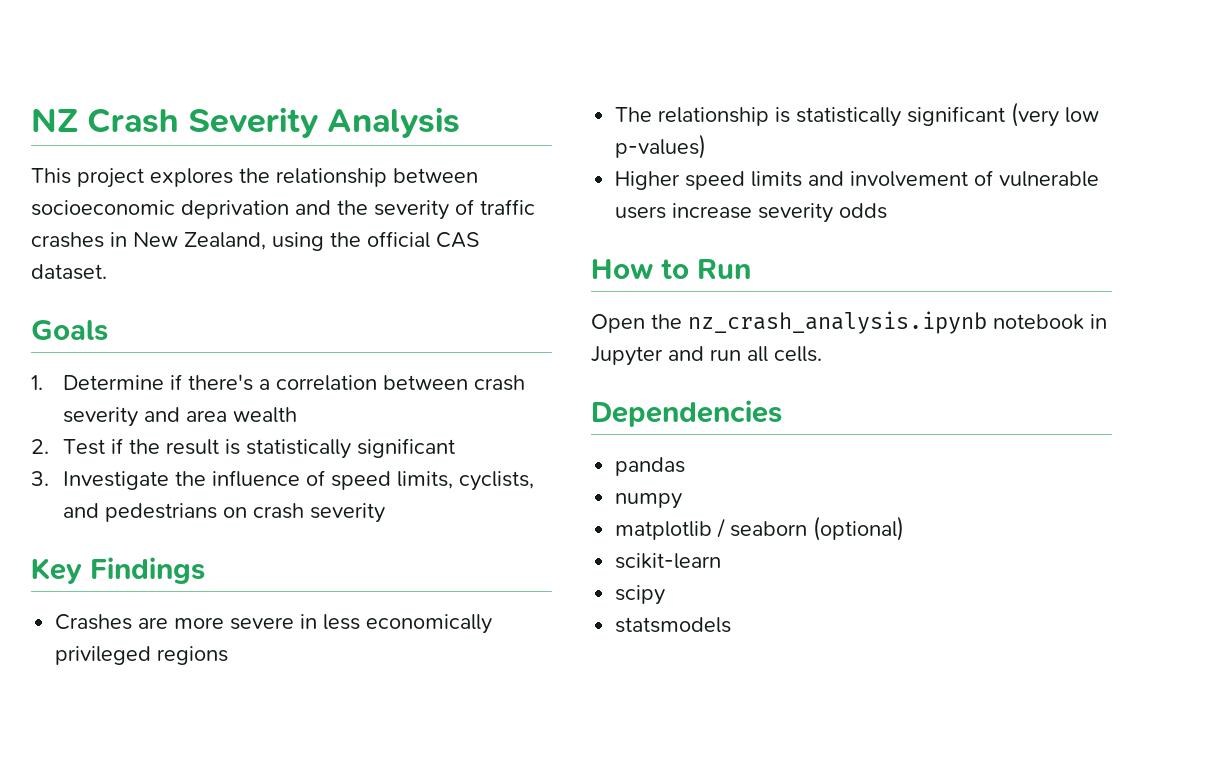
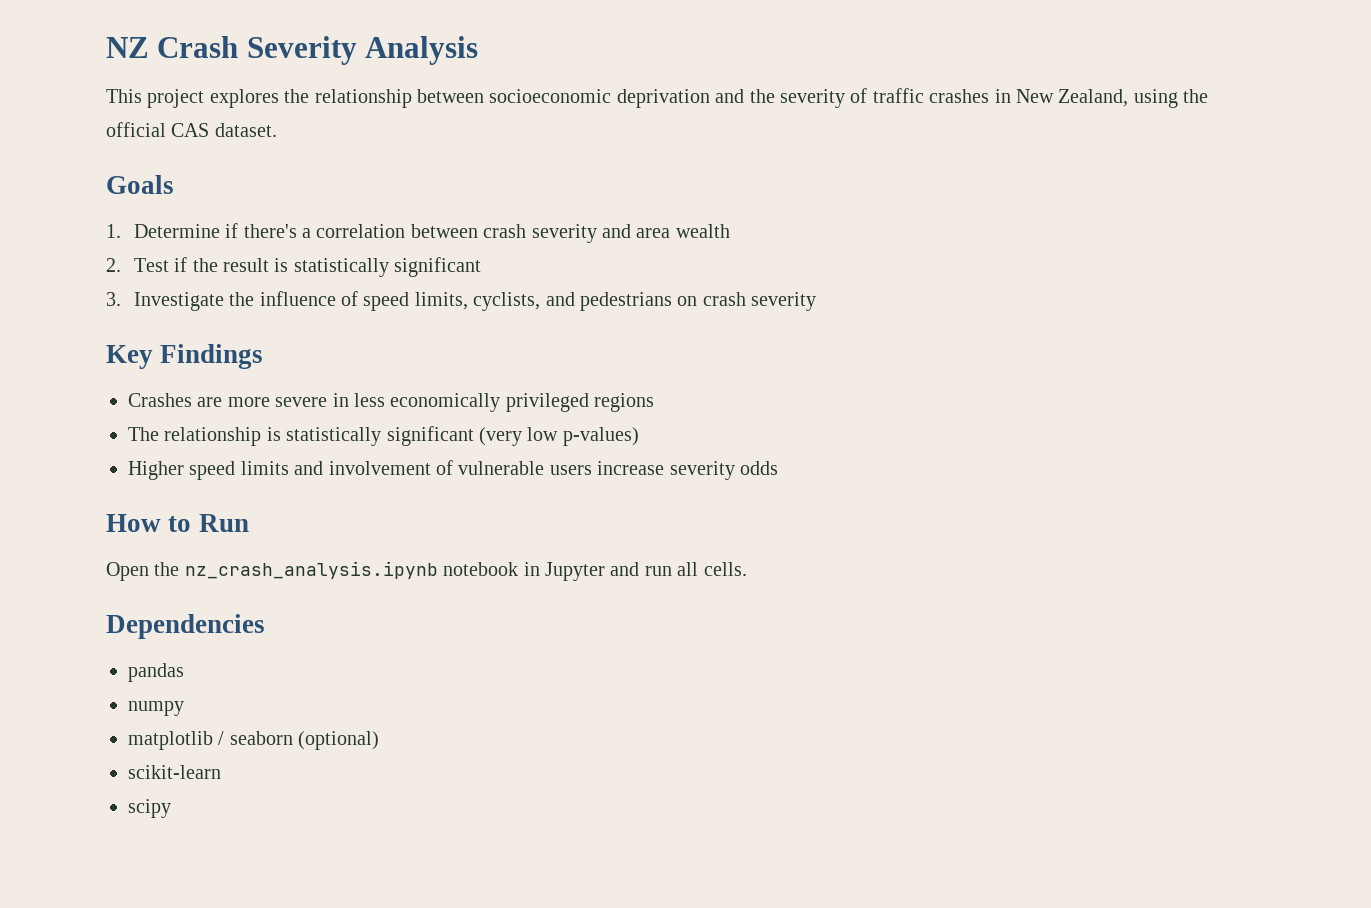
[615,617,732,633] // statsmodels -> (171, 808) none

